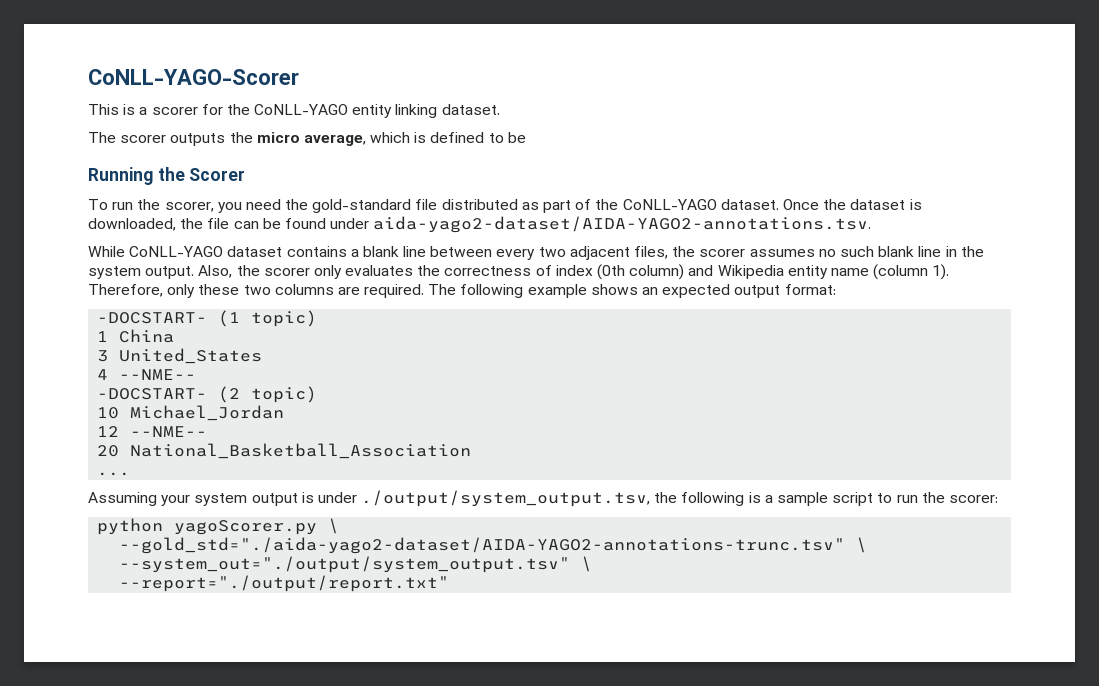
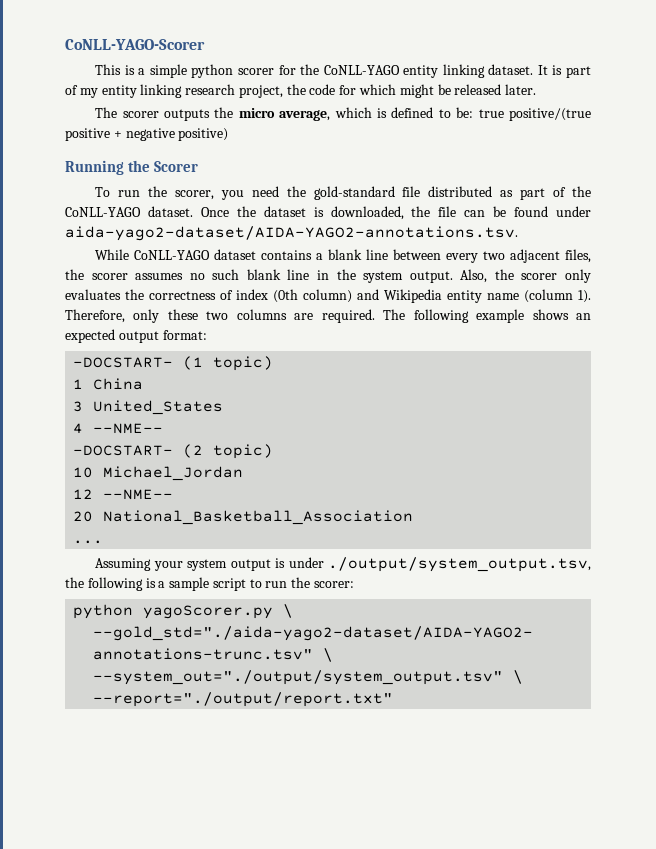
(148, 111) none -> [149,64,234,78] simple python
(500, 109) none -> [537,65,591,78] [65,84,537,98] It is part of my entity linking research project, the code for which might be released later.
[507,132,526,143] be -> [456,107,591,121] [65,128,229,141] be: true positive/(true positive + negative positive)

